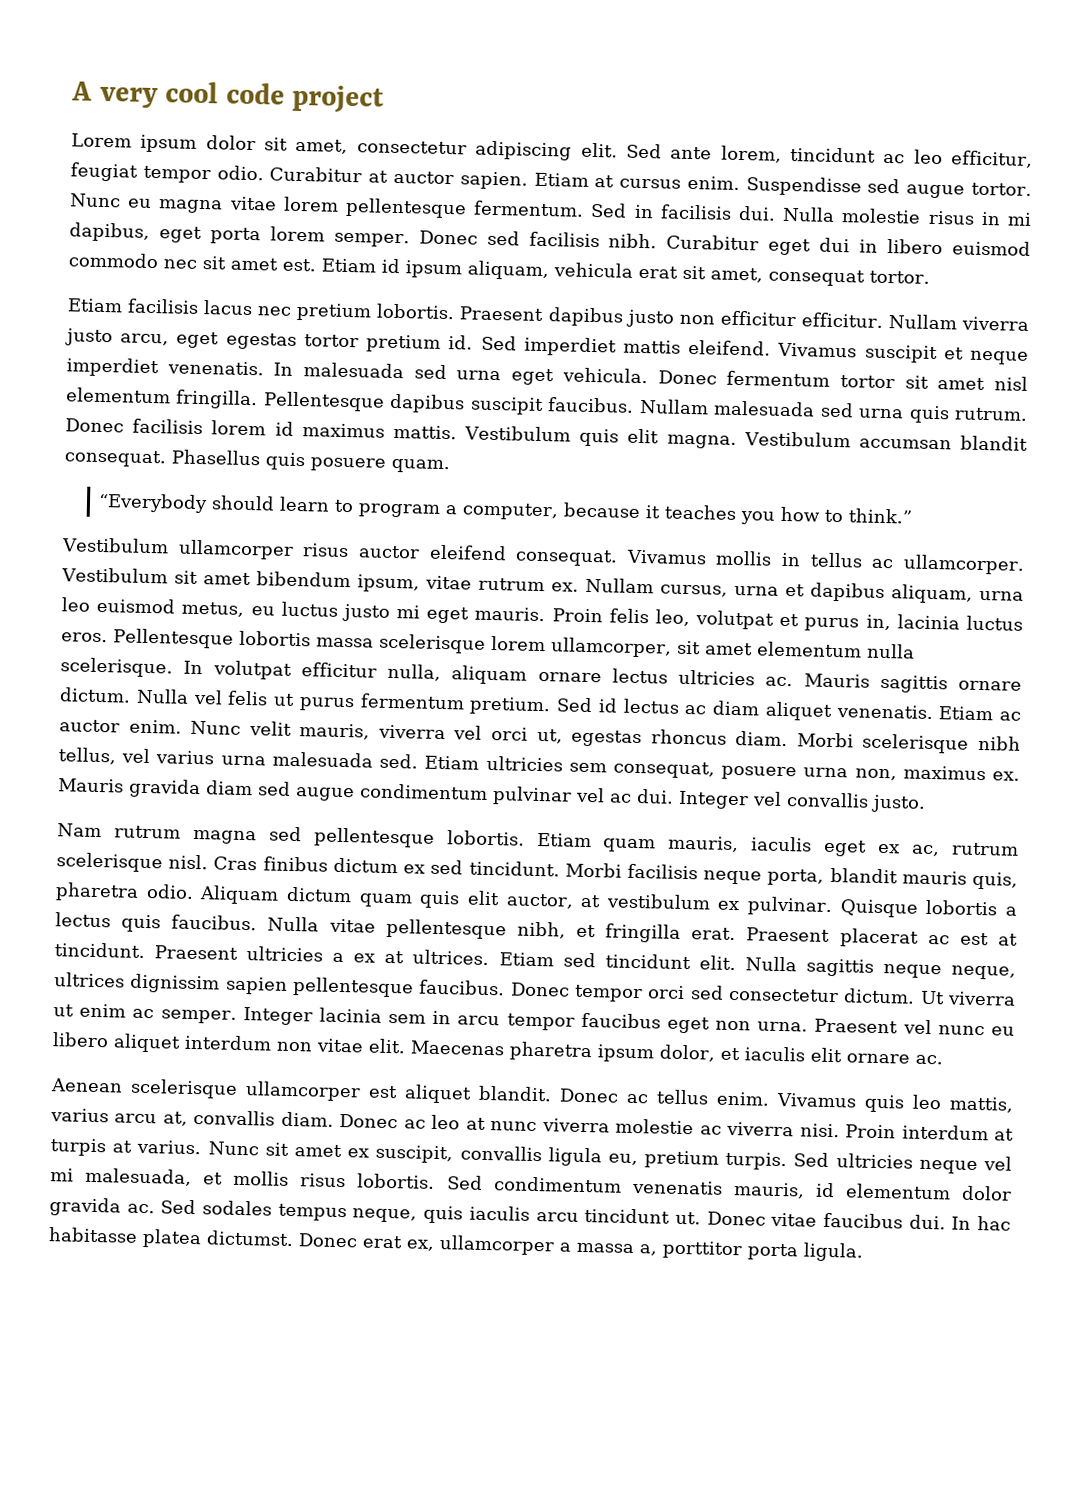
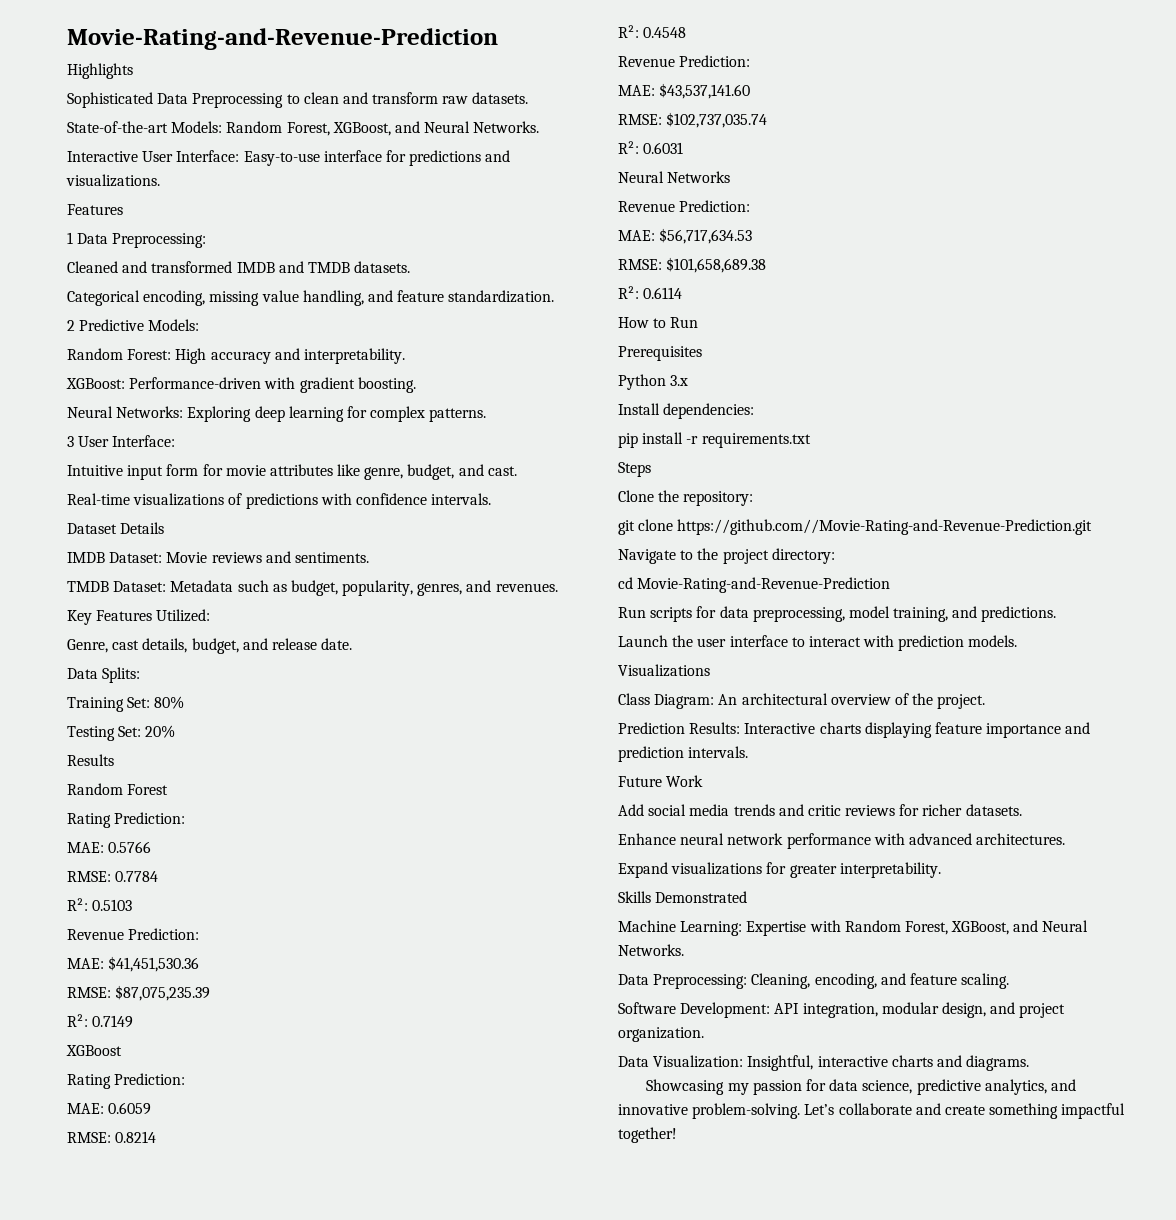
[71,81,385,114] [71,133,1034,168] [70,162,1033,199] [70,193,1033,226] [69,222,1031,256] [68,252,930,287] [67,298,1029,331] [65,328,1029,365] [66,357,1029,391] [66,387,1028,424] [65,418,1029,451] [64,449,450,474] [98,492,914,525] [61,537,1026,575] [61,567,1024,604] [61,597,1023,632] [61,628,915,659] [60,657,1022,694] [59,687,1021,721] [59,719,1021,754] [58,747,1020,781] [58,778,926,813] [57,823,1019,857] [56,852,1018,890] [55,882,1018,918] [55,912,1018,948] [54,942,1016,980] [54,972,1017,1006] [53,1003,1015,1036] [52,1032,943,1065] [50,1078,1014,1113] [50,1108,1015,1141] [50,1138,1012,1175] [50,1167,1013,1201] [49,1197,1011,1231] [48,1227,864,1262] A very cool code project // Lorem ipsum dolor sit amet, consectetur adipiscing elit. Sed ante lorem, tincidunt ac leo efficitur, feugiat tempor odio. Curabitur at auctor sapien. Etiam at cursus enim. Suspendisse sed augue tortor. Nunc eu magna vitae lorem pellentesque fermentum. Sed in facilisis dui. Nulla molestie risus in mi dapibus, eget porta lorem semper. Donec sed facilisis nibh. Curabitur eget dui in libero euismod commodo nec sit amet est. Etiam id ipsum aliquam, vehicula erat sit amet, consequat tortor. // Etiam facilisis lacus nec pretium lobortis. Praesent dapibus justo non efficitur efficitur. Nullam viverra justo arcu, eget egestas tortor pretium id. Sed imperdiet mattis eleifend. Vivamus suscipit et neque imperdiet venenatis. In malesuada sed urna eget vehicula. Donec fermentum tortor sit amet nisl elementum fringilla. Pellentesque dapibus suscipit faucibus. Nullam malesuada sed urna quis rutrum. Donec facilisis lorem id maximus mattis. Vestibulum quis elit magna. Vestibulum accumsan blandit consequat. Phasellus quis posuere quam. // “Everybody should learn to program a computer, because it teaches you how to think.” // Vestibulum ullamcorper risus auctor eleifend consequat. Vivamus mollis in tellus ac ullamcorper. Vestibulum sit amet bibendum ipsum, vitae rutrum ex. Nullam cursus, urna et dapibus aliquam, urna leo euismod metus, eu luctus justo mi eget mauris. Proin felis leo, volutpat et purus in, lacinia luctus eros. Pellentesque lobortis massa scelerisque lorem ullamcorper, sit amet elementum nulla scelerisque. In volutpat efficitur nulla, aliquam ornare lectus ultricies ac. Mauris sagittis ornare dictum. Nulla vel felis ut purus fermentum pretium. Sed id lectus ac diam aliquet venenatis. Etiam ac auctor enim. Nunc velit mauris, viverra vel orci ut, egestas rhoncus diam. Morbi scelerisque nibh tellus, vel varius urna malesuada sed. Etiam ultricies sem consequat, posuere urna non, maximus ex. Mauris gravida diam sed augue condimentum pulvinar vel ac dui. Integer vel convallis justo. // Nam rutrum magna sed pellentesque lobortis. Etiam quam mauris, iaculis eget ex ac, rutrum scelerisque nisl. Cras finibus dictum ex sed tincidunt. Morbi facilisis neque porta, blandit mauris quis, pharetra odio. Aliquam dictum quam quis elit auctor, at vestibulum ex pulvinar. Quisque lobortis a lectus quis faucibus. Nulla vitae pellentesque nibh, et fringilla erat. Praesent placerat ac est at tincidunt. Praesent ultricies a ex at ultrices. Etiam sed tincidunt elit. Nulla sagittis neque neque, ultrices dignissim sapien pellentesque faucibus. Donec tempor orci sed consectetur dictum. Ut viverra ut enim ac semper. Integer lacinia sem in arcu tempor faucibus eget non urna. Praesent vel nunc eu libero aliquet interdum non vitae elit. Maecenas pharetra ipsum dolor, et iaculis elit ornare ac. // Aenean scelerisque ullamcorper est aliquet blandit. Donec ac tellus enim. Vivamus quis leo mattis, varius arcu at, convallis diam. Donec ac leo at nunc viverra molestie ac viverra nisi. Proin interdum at turpis at varius. Nunc sit amet ex suscipit, convallis ligula eu, pretium turpis. Sed ultricies neque vel mi malesuada, et mollis risus lobortis. Sed condimentum venenatis mauris, id elementum dolor gravida ac. Sed sodales tempus neque, quis iaculis arcu tincidunt ut. Donec vitae faucibus dui. In hac habitasse platea dictumst. Donec erat ex, ullamcorper a massa a, porttitor porta ligula. -> [67,28,498,50] [67,63,133,79] [67,92,529,108] [67,121,540,136] [67,150,511,166] [66,174,160,187] [67,204,123,215] [67,232,207,248] [67,261,411,273] [67,290,555,306] [67,319,200,331] [67,348,405,364] [66,377,416,393] [67,406,487,422] [67,435,176,447] [67,464,517,480] [67,493,492,509] [67,522,165,534] [67,551,369,563] [67,580,558,596] [67,609,211,625] [67,638,353,654] [67,667,141,683] [67,696,185,712] [67,725,176,741] [67,754,114,766] [67,783,169,795] [67,812,186,828] [67,841,152,853] [67,871,159,882] [67,898,133,911] [67,928,200,940] [67,956,200,972] [67,985,211,1001] [67,1014,134,1028] [66,1045,122,1056] [67,1073,186,1089] [67,1102,152,1115] [67,1131,157,1143] [618,25,687,38] [618,55,751,67] [618,83,751,99] [618,112,768,128] [618,141,684,154] [618,171,731,183] [618,200,751,212] [618,228,753,244] [618,257,767,273] [618,286,683,299] [618,317,699,328] [618,346,702,361] [618,374,689,390] [618,403,755,419] [618,432,811,448] [618,462,651,477] [618,490,754,506] [618,519,1093,535] [618,548,835,564] [618,577,891,593] [618,606,1057,622] [618,635,1018,651] [618,664,710,677] [618,693,986,709] [618,722,1091,738] [618,746,749,762] [618,775,704,787] [618,804,1022,816] [618,833,1066,849] [618,862,941,878] [618,891,748,903] [618,920,1089,936] [618,944,684,956] [618,973,1010,989] [618,1002,1066,1018] [618,1027,704,1042] [618,1055,1030,1071] [646,1079,1076,1095] [618,1103,1126,1119] [618,1127,677,1143] Movie-Rating-and-Revenue-Prediction // Highlights // Sophisticated Data Preprocessing to clean and transform raw datasets. // State-of-the-art Models: Random Forest, XGBoost, and Neural Networks. // Interactive User Interface: Easy-to-use interface for predictions and visualizations. // Features // 1 Data Preprocessing: // Cleaned and transformed IMDB and TMDB datasets. // Categorical encoding, missing value handling, and feature standardization. // 2 Predictive Models: // Random Forest: High accuracy and interpretability. // XGBoost: Performance-driven with gradient boosting. // Neural Networks: Exploring deep learning for complex patterns. // 3 User Interface: // Intuitive input form for movie attributes like genre, budget, and cast. // Real-time visualizations of predictions with confidence intervals. // Dataset Details // IMDB Dataset: Movie reviews and sentiments. // TMDB Dataset: Metadata such as budget, popularity, genres, and revenues. // Key Features Utilized: // Genre, cast details, budget, and release date. // Data Splits: // Training Set: 80% // Testing Set: 20% // Results // Random Forest // Rating Prediction: // MAE: 0.5766 // RMSE: 0.7784 // R²: 0.5103 // Revenue Prediction: // MAE: $41,451,530.36 // RMSE: $87,075,235.39 // R²: 0.7149 // XGBoost // Rating Prediction: // MAE: 0.6059 // RMSE: 0.8214 // R²: 0.4548 // Revenue Prediction: // MAE: $43,537,141.60 // RMSE: $102,737,035.74 // R²: 0.6031 // Neural Networks // Revenue Prediction: // MAE: $56,717,634.53 // RMSE: $101,658,689.38 // R²: 0.6114 // How to Run // Prerequisites // Python 3.x // Install dependencies: // pip install -r requirements.txt // Steps // Clone the repository: // git clone https://github.com//Movie-Rating-and-Revenue-Prediction.git // Navigate to the project directory: // cd Movie-Rating-and-Revenue-Prediction // Run scripts for data preprocessing, model training, and predictions. // Launch the user interface to interact with prediction models. // Visualizations // Class Diagram: An architectural overview of the project. // Prediction Results: Interactive charts displaying feature importance and prediction intervals. // Future Work // Add social media trends and critic reviews for richer datasets. // Enhance neural network performance with advanced architectures. // Expand visualizations for greater interpretability. // Skills Demonstrated // Machine Learning: Expertise with Random Forest, XGBoost, and Neural Networks. // Data Preprocessing: Cleaning, encoding, and feature scaling. // Software Development: API integration, modular design, and project organization. // Data Visualization: Insightful, interactive charts and diagrams. // Showcasing my passion for data science, predictive analytics, and innovative problem-solving. Let’s collaborate and create something impactful together!

